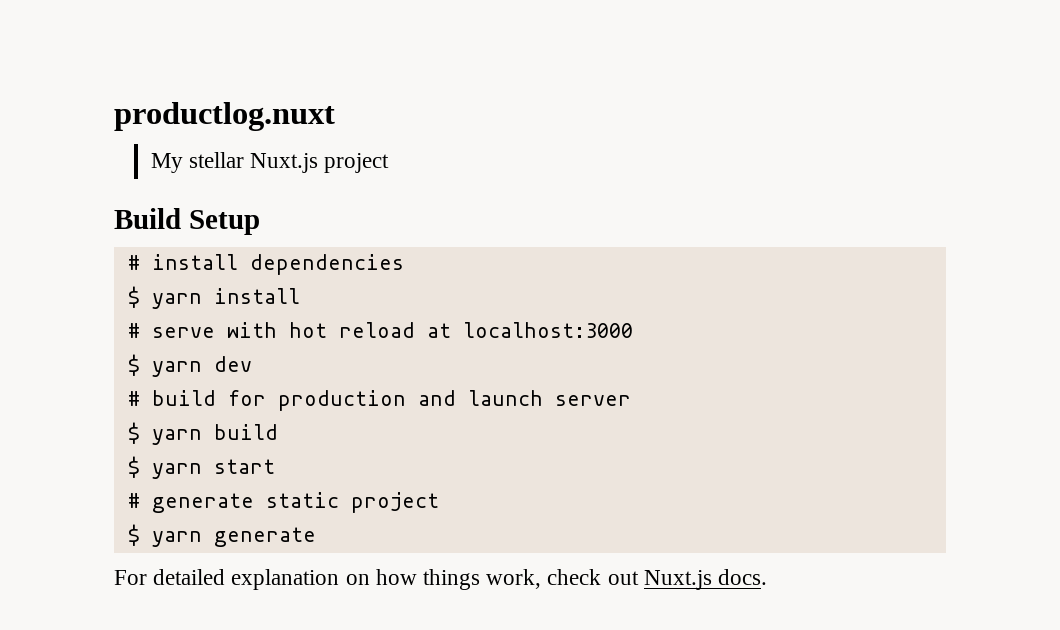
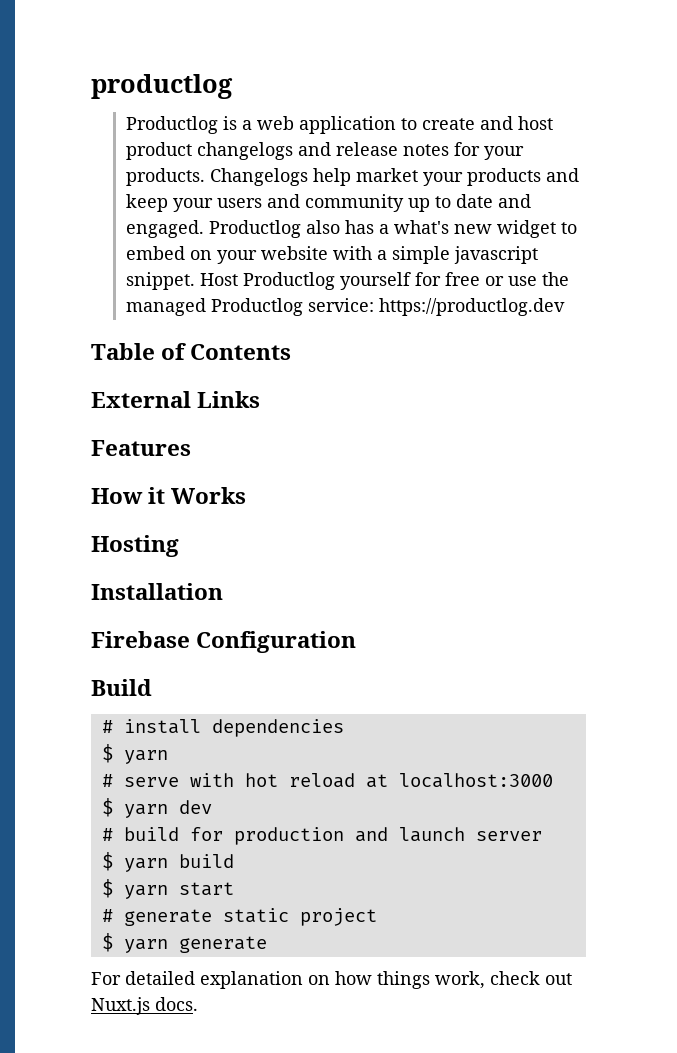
[114,102,335,131] [150,152,390,173] productlog.nuxt // My stellar Nuxt.js project -> [91,74,233,99] [125,116,553,134] [125,142,524,160] [125,168,579,186] [125,194,531,212] [125,220,577,238] [125,246,538,264] [125,272,569,290] [125,298,565,316] [91,343,292,360] [91,391,261,408] [91,440,191,456] [91,487,247,504] [91,535,179,557] [91,583,223,600] [91,631,357,653] productlog // Productlog is a web application to create and host product changelogs and release notes for your products. Changelogs help market your products and keep your users and community up to date and engaged. Productlog also has a what's new widget to embed on your website with a simple javascript snippet. Host Productlog yourself for free or use the managed Productlog service: https://productlog.dev // Table of Contents // External Links // Features // How it Works // Hosting // Installation // Firebase Configuration
[188,210,260,235] Setup -> (152, 687) none
[213,288,300,304] install -> (168, 757) none

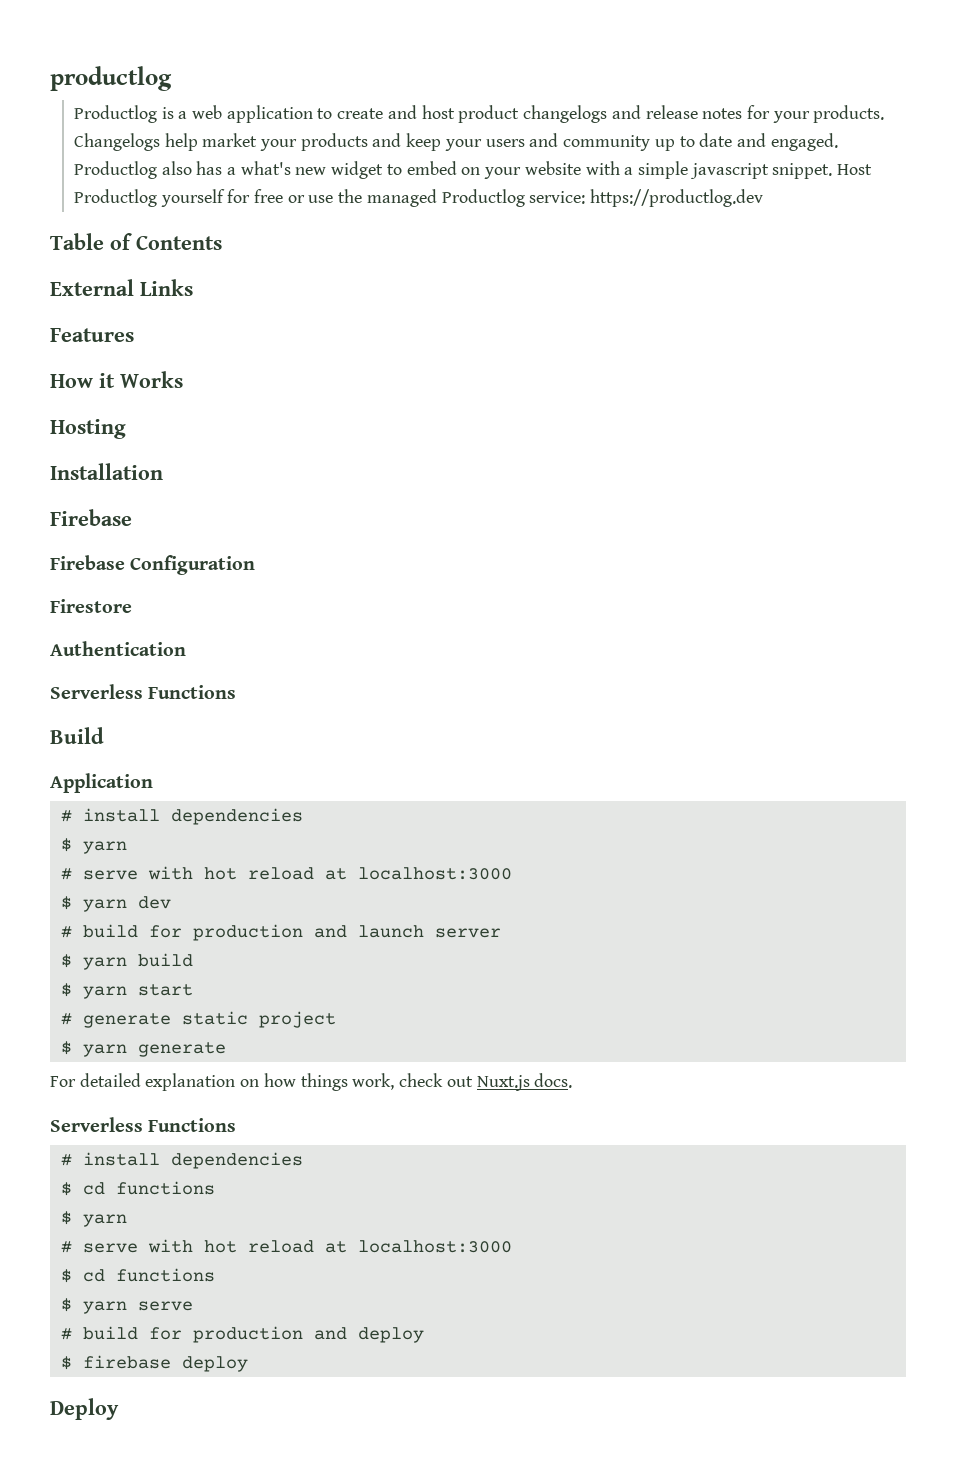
(190, 639) none -> [50,555,125,570] // Firebase
(357, 642) none -> [50,599,132,613] [50,641,186,656] [50,684,237,699] // Firestore // Authentication // Serverless Functions
(152, 687) none -> [50,773,153,793] // Application
(198, 1004) none -> [50,1117,237,1132] [60,1152,303,1169] [60,1181,215,1196] [60,1211,127,1227] [60,1239,512,1253] [60,1268,215,1283] [60,1298,193,1314] [60,1326,424,1343] [60,1355,248,1372] [50,1398,119,1420] // Serverless Functions // # install dependencies // $ cd functions // $ yarn // # serve with hot reload at localhost:3000 // $ cd functions // $ yarn serve // # build for production and deploy // $ firebase deploy // Deploy

